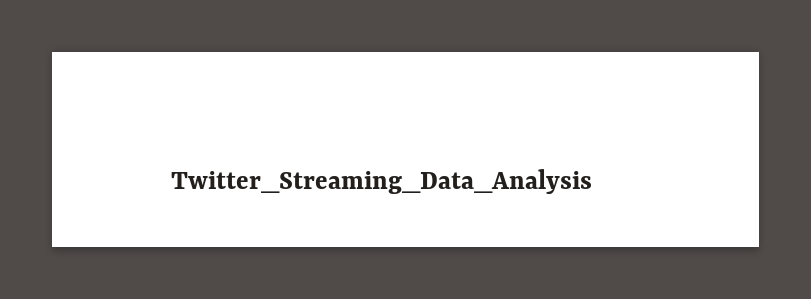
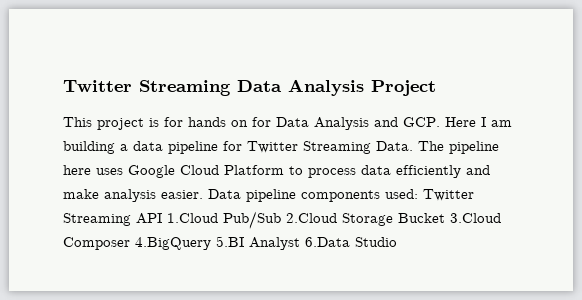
[171,169,592,194] Twitter_Streaming_Data_Analysis -> [63,79,436,96] [63,117,512,130] [63,141,499,154] [63,165,490,178] [63,189,474,202] [63,211,501,229] [63,236,397,250] Twitter Streaming Data Analysis Project // This project is for hands on for Data Analysis and GCP. Here I am building a data pipeline for Twitter Streaming Data. The pipeline here uses Google Cloud Platform to process data efficiently and make analysis easier. Data pipeline components used: Twitter Streaming API 1.Cloud Pub/Sub 2.Cloud Storage Bucket 3.Cloud Composer 4.BigQuery 5.BI Analyst 6.Data Studio

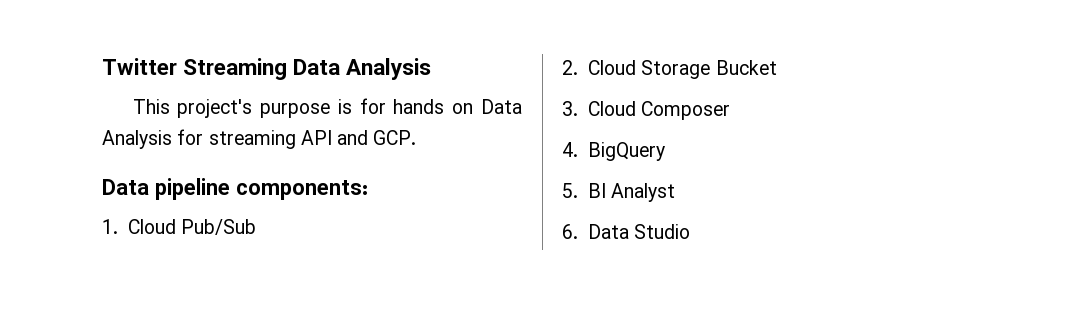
[371,80,436,96] Project -> (432, 69) none
[97,118,144,130] project -> [177,99,331,118] project's purpose
[252,117,369,130] for Data Analysis -> [480,99,522,114] [102,129,332,149] Data Analysis for streaming API
[445,117,512,127] [63,141,499,154] [63,165,490,178] [63,189,474,202] [63,213,218,226] Here I am building a data pipeline for Twitter Streaming Data. The pipeline here uses Google Cloud Platform to process data efficiently and make analysis easier. Data pipeline components used: Twitter Streaming API 1.Cloud -> [102,178,368,200] [102,219,177,234] // Data pipeline components: // 1. Cloud
[286,213,337,223] 2.Cloud -> [562,60,637,75] // 2. Cloud
[450,213,501,223] 3.Cloud -> [562,101,637,116] // 3. Cloud
[135,236,244,250] 4.BigQuery 5.BI -> [562,142,666,161] [562,183,607,198] // 4. BigQuery // 5. BI
[305,237,350,247] 6.Data -> [562,224,630,239] // 6. Data

